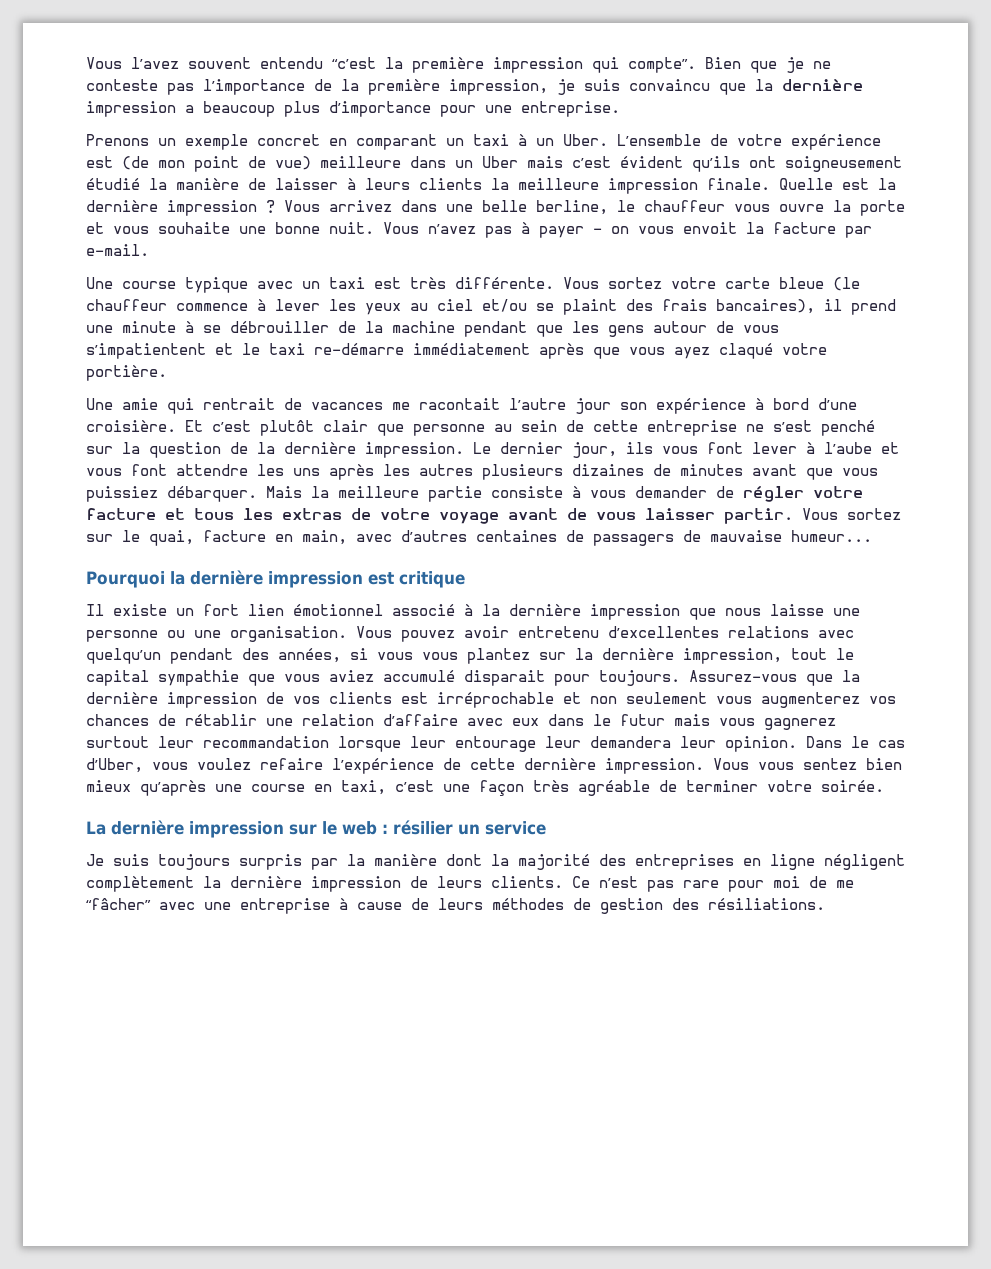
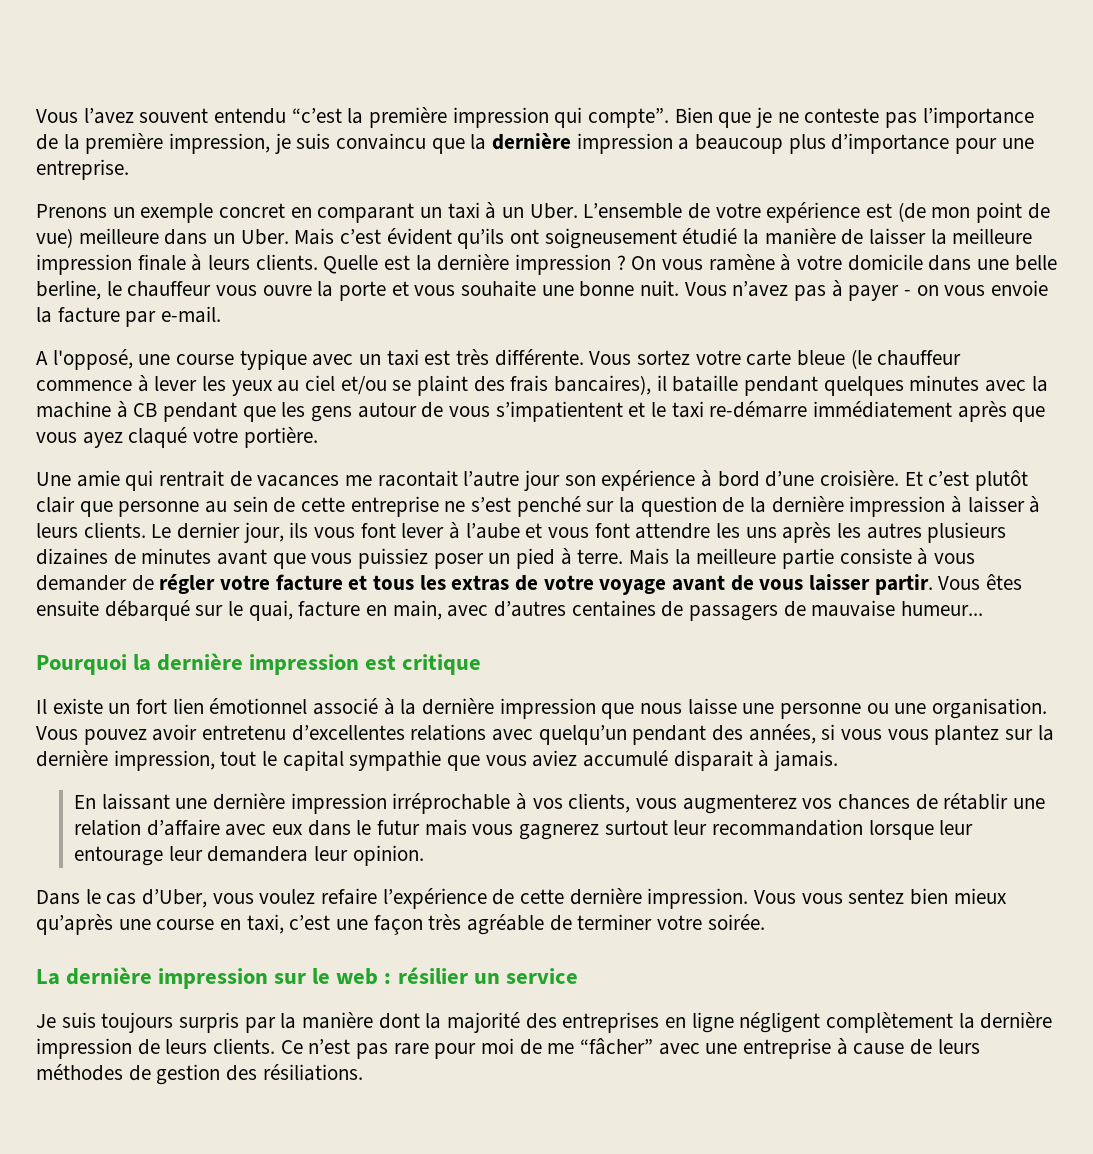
[482,156,563,168] Uber mais -> [240,228,335,245] Uber. Mais
[347,178,770,194] à leurs clients la meilleure impression finale. -> [930,228,1033,245] [36,254,318,275] la meilleure impression finale à leurs clients.
[284,200,392,212] Vous arrivez -> [631,254,923,271] On vous ramène à votre domicile
[683,222,737,234] envoit -> [991,280,1049,296] envoie
[86,277,113,289] Une -> [36,349,171,370] A l'opposé, une
[851,299,896,315] [86,321,455,333] prend une minute à se débrouiller de la machine -> [672,375,1048,396] [36,401,158,418] bataille pendant quelques minutes avec la machine à CB
[365,442,464,458] impression. -> [849,496,1041,517] [36,522,146,538] impression à laisser à leurs clients.
[167,486,257,502] débarquer. -> [433,548,624,569] poser un pied à terre.
[847,508,901,520] sortez -> [986,574,1023,590] [36,600,190,621] êtes ensuite débarqué
[554,670,860,686] [86,692,707,708] pour toujours. Assurez-vous que la dernière impression de vos clients est irréprochable et non seulement -> [758,750,839,771] [74,793,631,814] à jamais. // En laissant une dernière impression irréprochable à vos clients,
(797, 744) none -> (424, 855) //

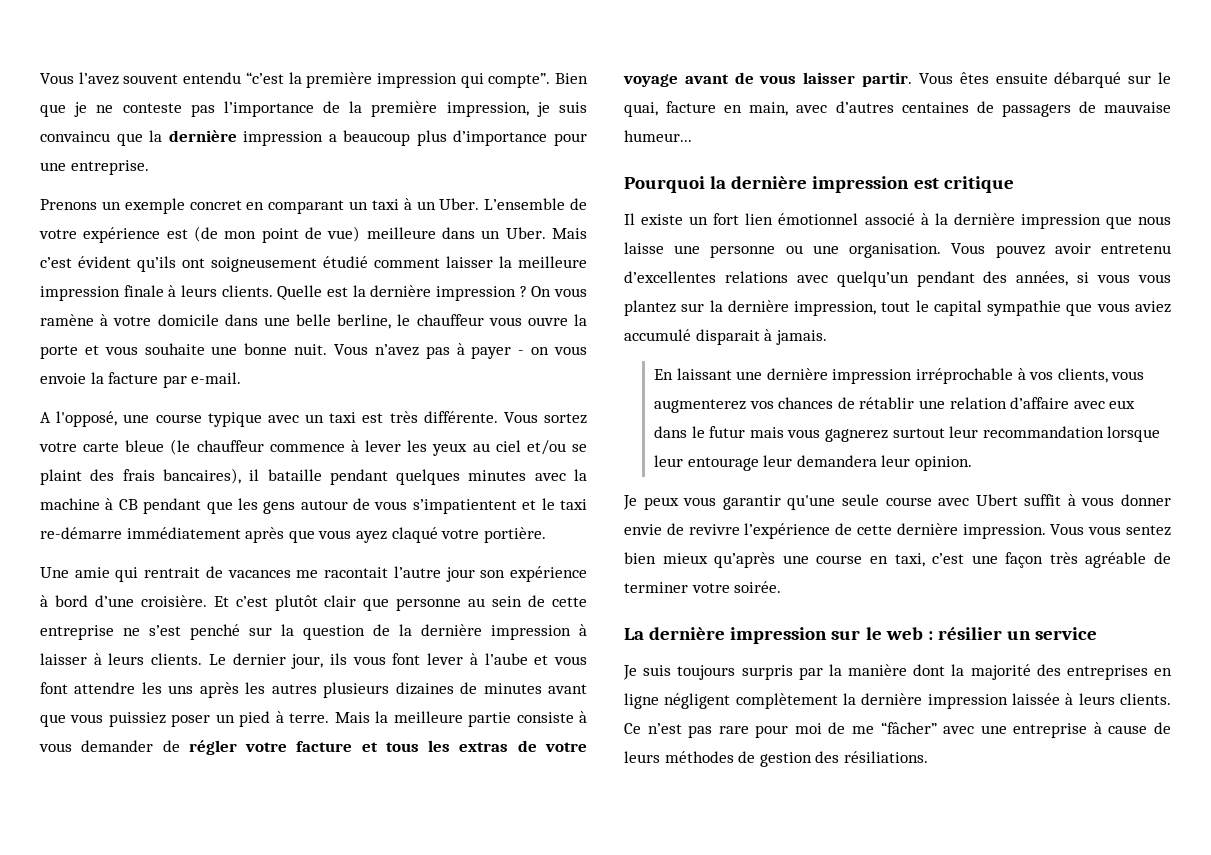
[743,228,864,245] la manière de -> [374,258,440,268] comment
[36,888,378,908] Dans le cas d’Uber, vous voulez refaire -> [623,494,1171,510] [624,523,740,535] Je peux vous garantir qu'une seule course avec Ubert suffit à vous donner envie de revivre
[137,1039,160,1055] de -> [1011,693,1074,705] laissée à

